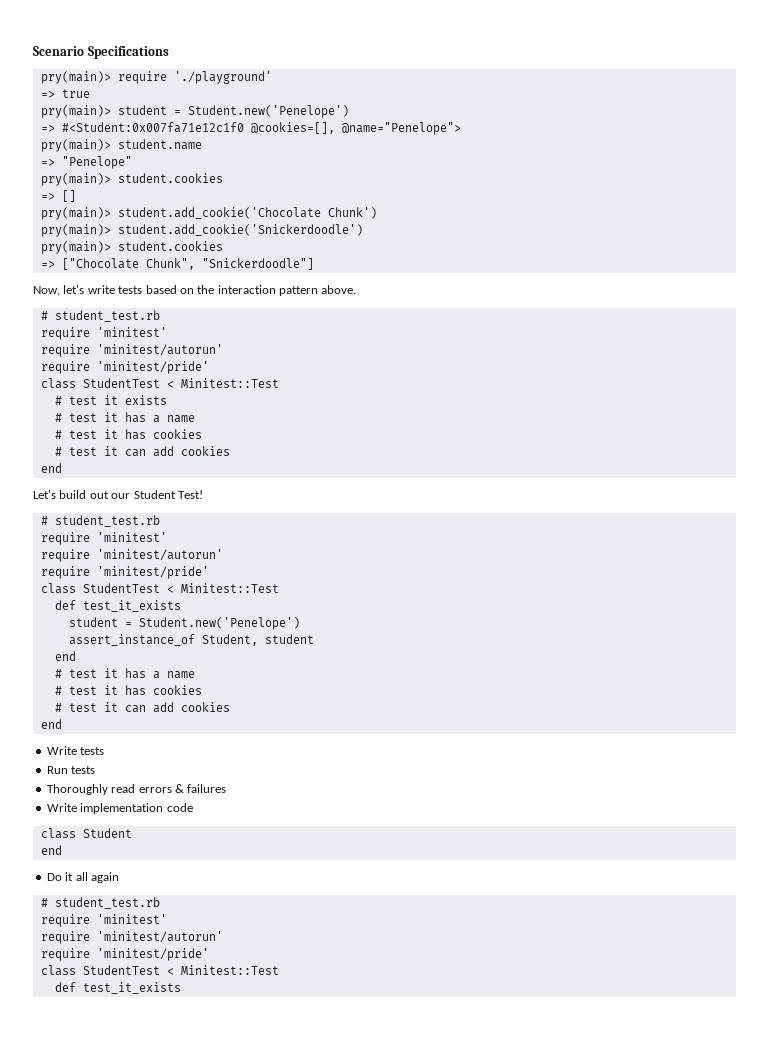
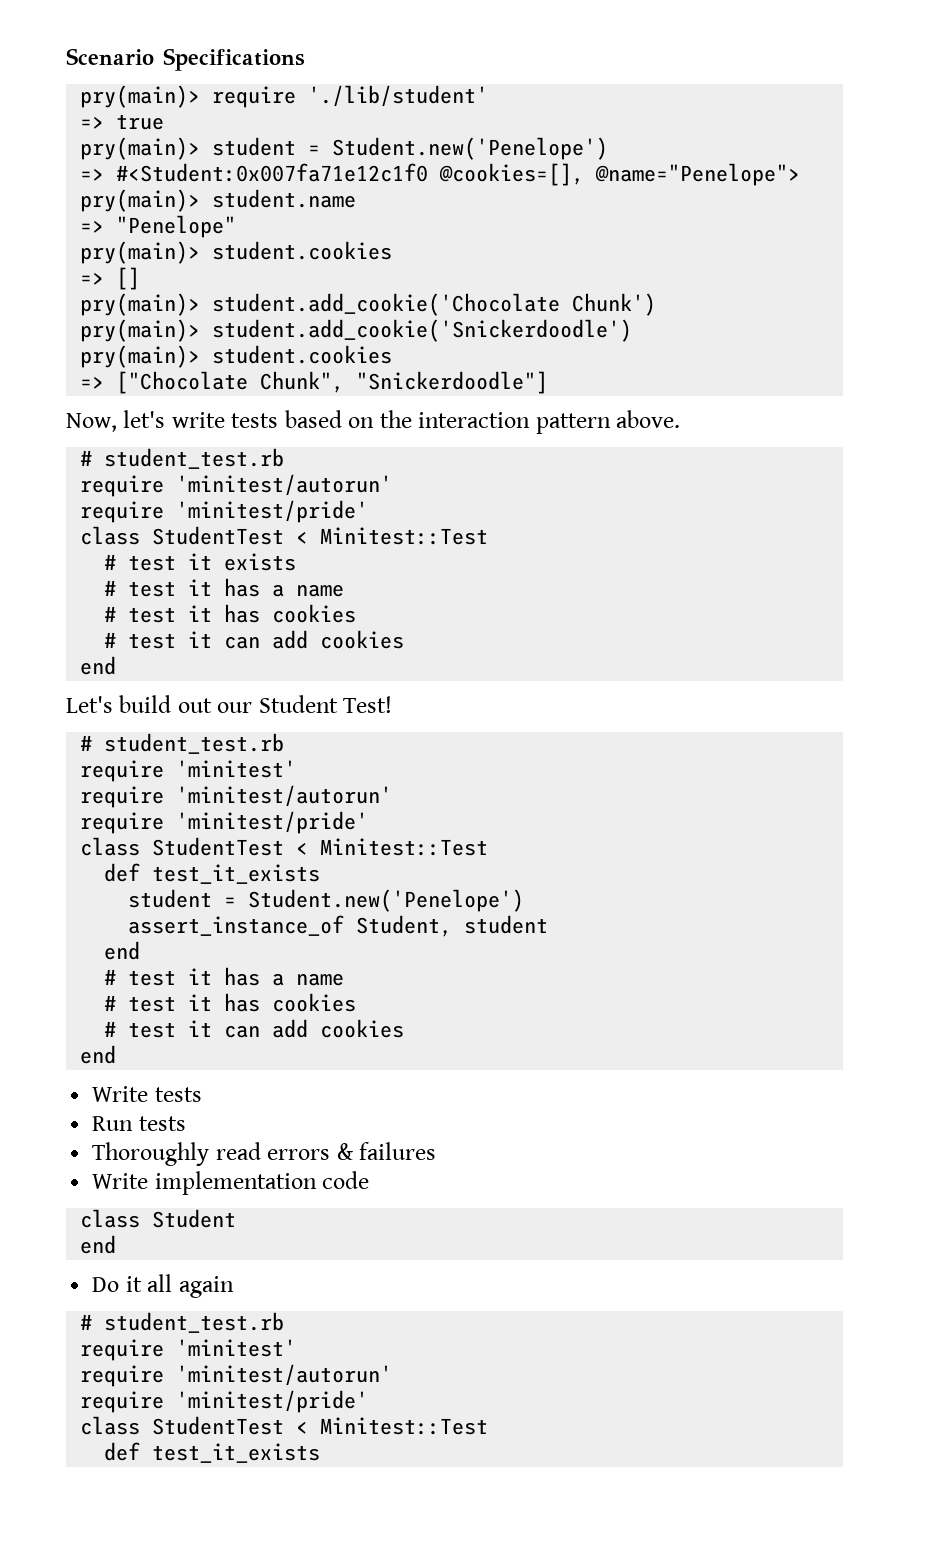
[173,71,272,84] './playground' -> [308,85,489,107] './lib/student'
[40,327,167,340] // require 'minitest' -> (285, 458) none

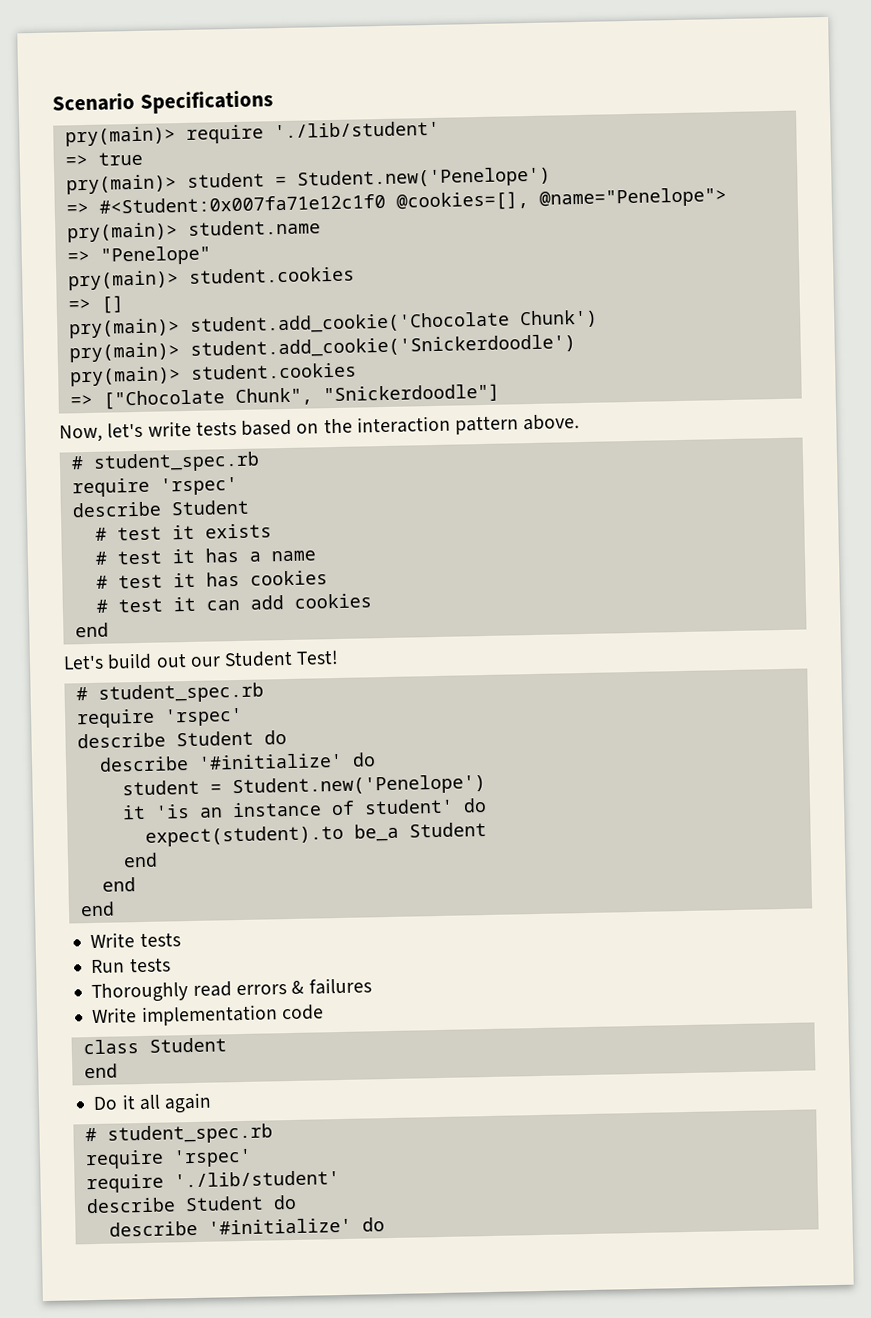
[104,448,285,469] [80,474,393,497] [80,500,369,523] [80,526,489,545] student_test.rb // require 'minitest/autorun' // require 'minitest/pride' // class StudentTest < Minitest::Test -> [92,451,260,473] [71,476,238,498] [71,499,250,518] student_spec.rb // require 'rspec' // describe Student
[104,733,285,754] [80,760,297,782] [80,785,393,808] [80,811,369,834] [80,837,489,856] [104,863,321,884] [128,889,525,912] [128,915,549,937] [104,941,141,960] [104,967,345,986] [104,993,357,1012] [104,1019,405,1038] student_test.rb // require 'minitest' // require 'minitest/autorun' // require 'minitest/pride' // class StudentTest < Minitest::Test // def test_it_exists // student = Student.new('Penelope') // assert_instance_of Student, student // end // # test it has a name // # test it has cookies // # test it can add cookies -> [97,682,264,704] [75,707,243,729] [76,730,287,749] [98,752,376,772] [121,774,486,798] [121,798,487,820] [144,822,487,847] [122,852,158,868] [101,877,136,892] student_spec.rb // require 'rspec' // describe Student do // describe '#initialize' do // student = Student.new('Penelope') // it 'is an instance of student' do // expect(student).to be_a Student // end // end
[104,1312,285,1333] [80,1339,297,1361] [80,1364,393,1387] [80,1390,369,1413] [80,1416,489,1435] [104,1442,321,1463] student_test.rb // require 'minitest' // require 'minitest/autorun' // require 'minitest/pride' // class StudentTest < Minitest::Test // def test_it_exists -> [106,1123,273,1145] [84,1148,252,1170] [85,1170,340,1194] [85,1194,297,1214] [108,1217,385,1237] student_spec.rb // require 'rspec' // require './lib/student' // describe Student do // describe '#initialize' do

